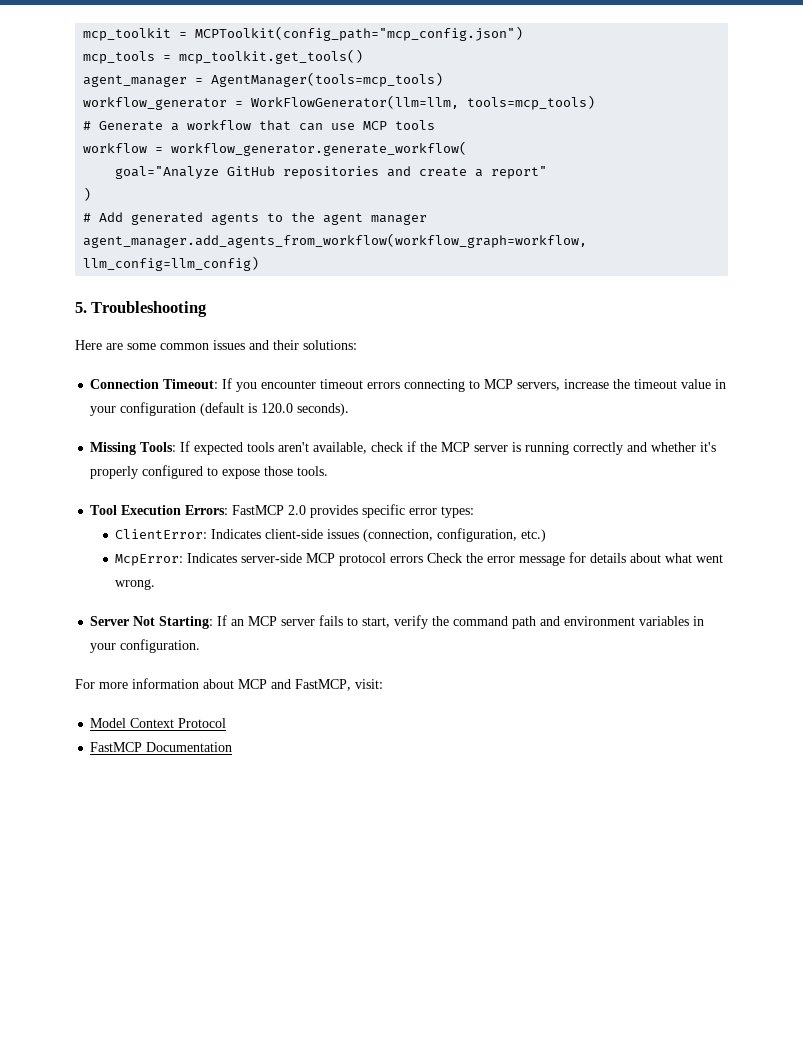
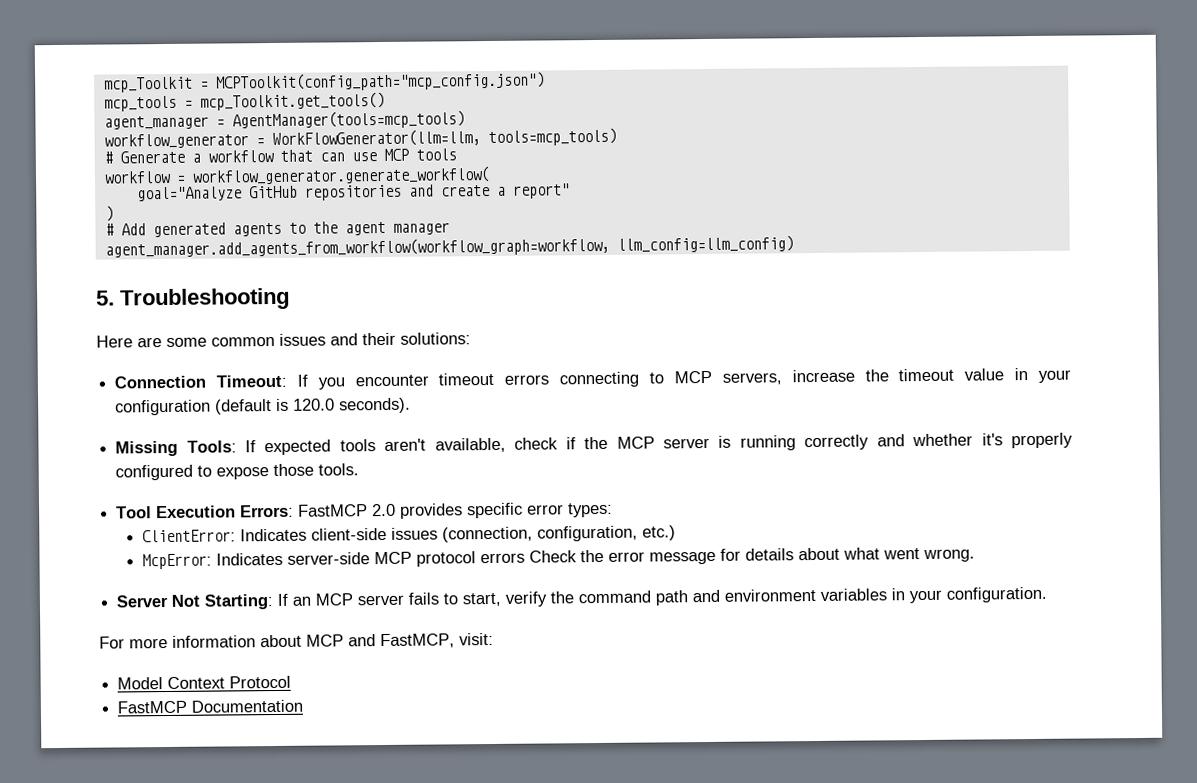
[83,28,172,41] mcp_toolkit -> [103,76,193,93] mcp_Toolkit
[179,49,364,64] mcp_toolkit.get_tools() -> [199,91,385,111] mcp_Toolkit.get_tools()

